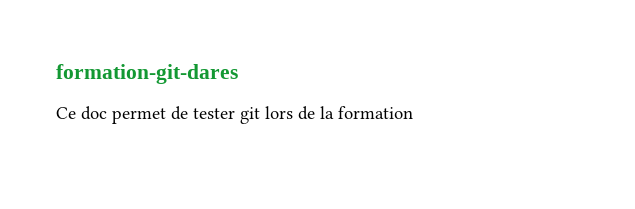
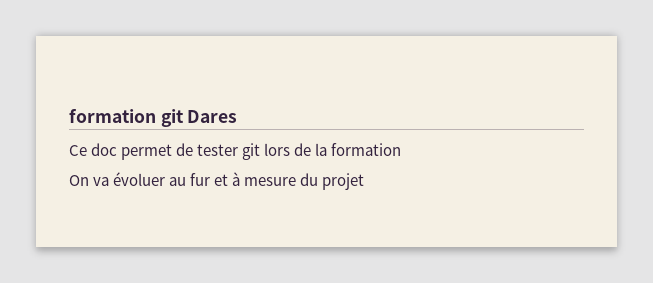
[56,64,238,84] formation-git-dares -> [69,108,238,127] formation git Dares
(413, 112) none -> [69,172,365,190] // On va évoluer au fur et à mesure du projet

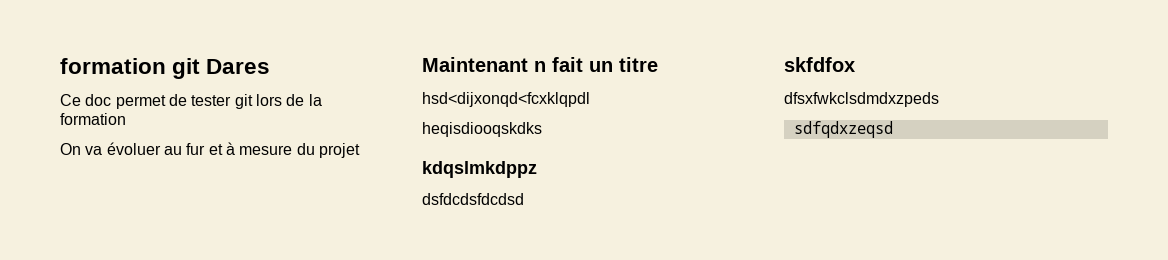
(365, 181) none -> [422,57,658,72] [422,92,590,107] [422,122,542,137] [422,161,537,178] [422,193,524,205] [784,57,855,72] [784,92,939,107] [793,121,893,138] // Maintenant n fait un titre // hsd<dijxonqd<fcxklqpdl // heqisdiooqskdks // kdqslmkdppz // dsfdcdsfdcdsd // skfdfox // dfsxfwkclsdmdxzpeds // sdfqdxzeqsd

